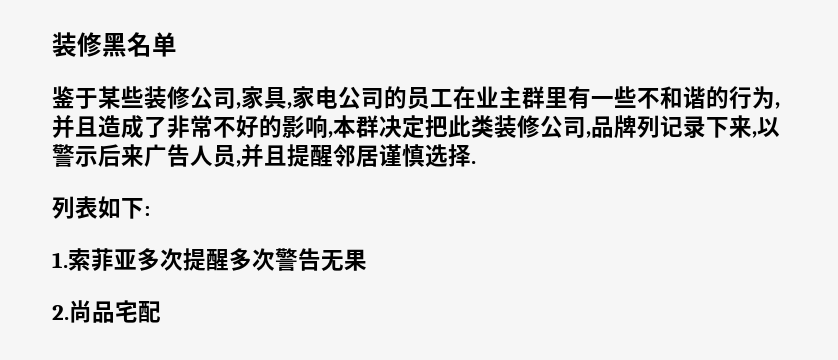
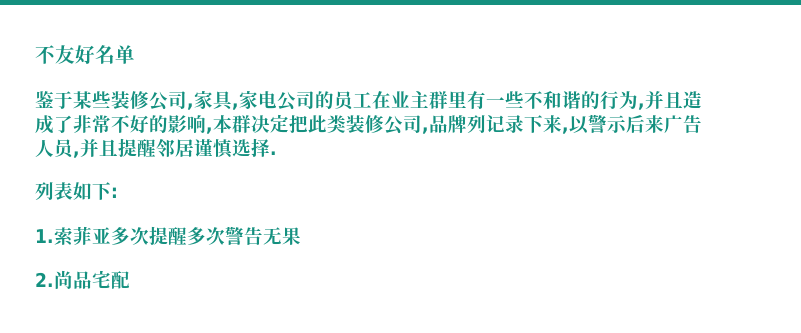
[52,32,127,57] 装修黑 -> [35,45,95,64] 不友好

